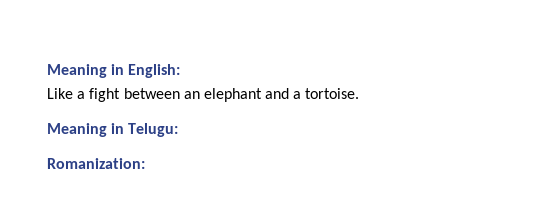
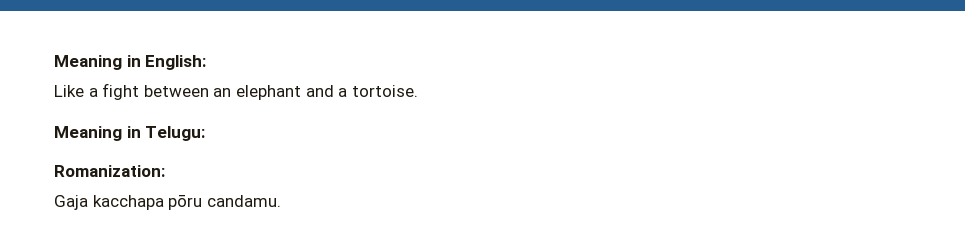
(145, 163) none -> [54,195,281,210] // Gaja kacchapa pōru candamu.

